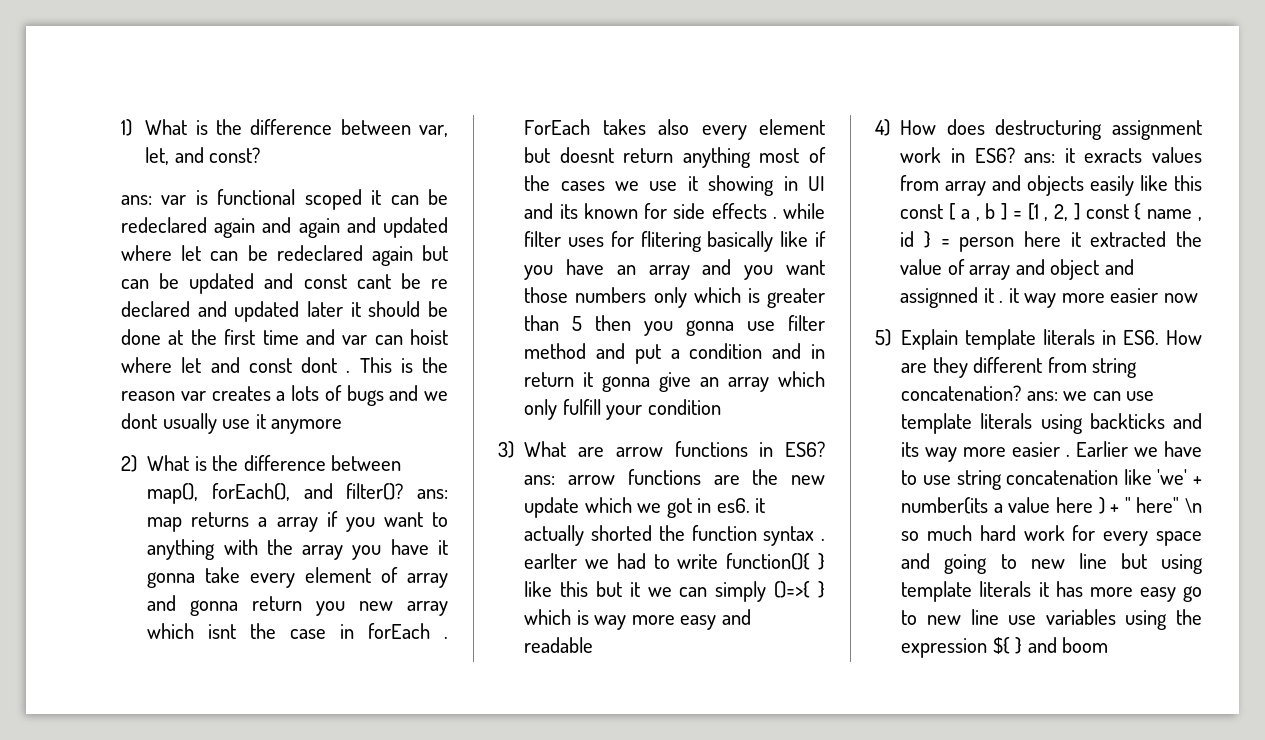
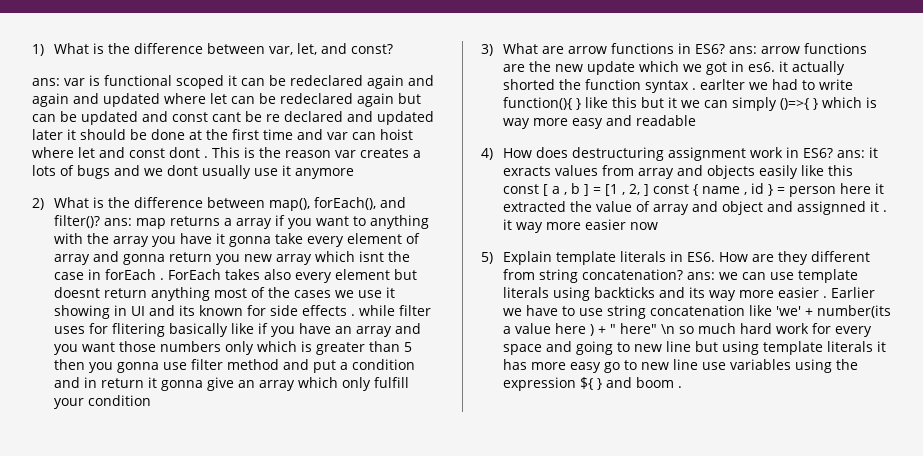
(1109, 645) none -> [677,386,682,388] .

